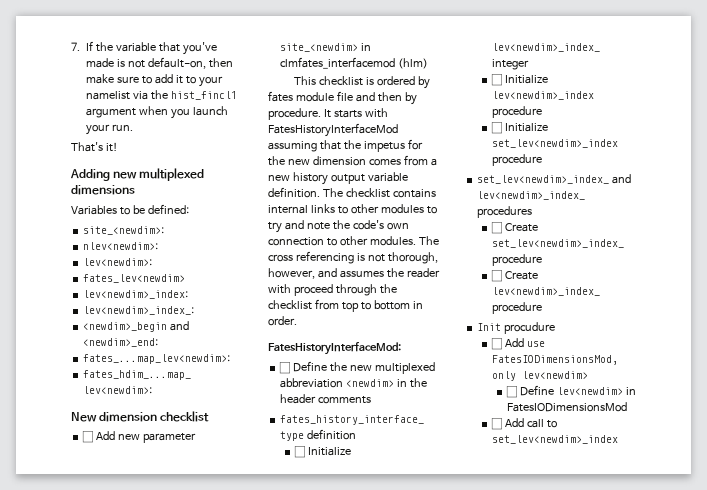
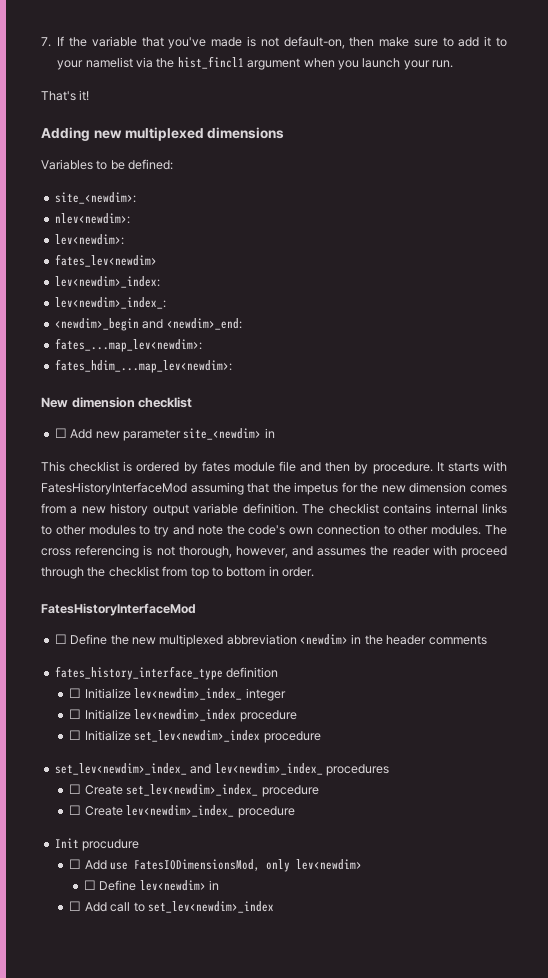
[280,57,429,69] clmfates_interfacemod (hlm) -> (275, 433) none
[268,342,401,355] FatesHistoryInterfaceMod: -> [41,603,196,616] FatesHistoryInterfaceMod
[506,402,627,412] FatesIODimensionsMod -> (220, 885) none

